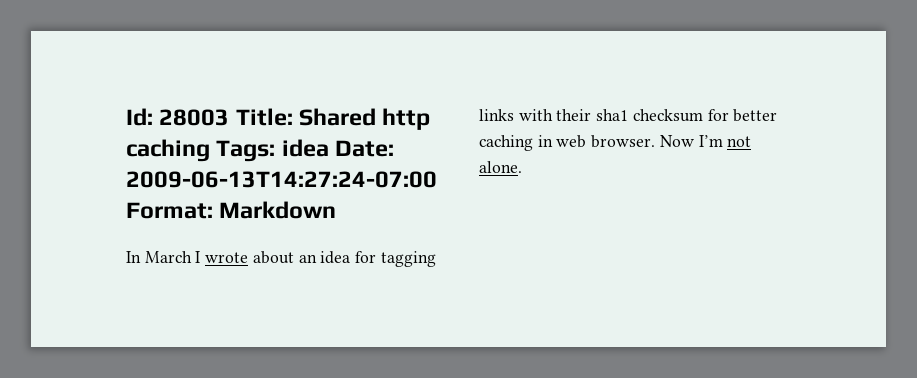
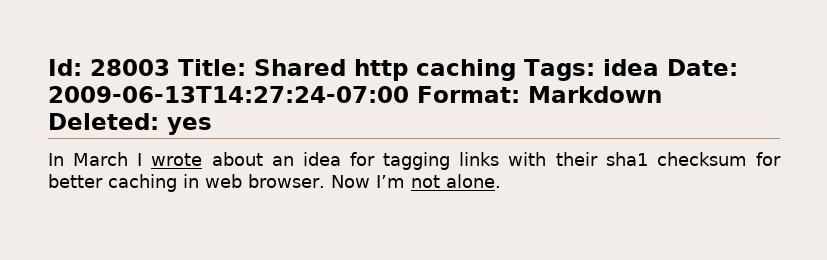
(337, 210) none -> [48,113,212,135] Deleted: yes

